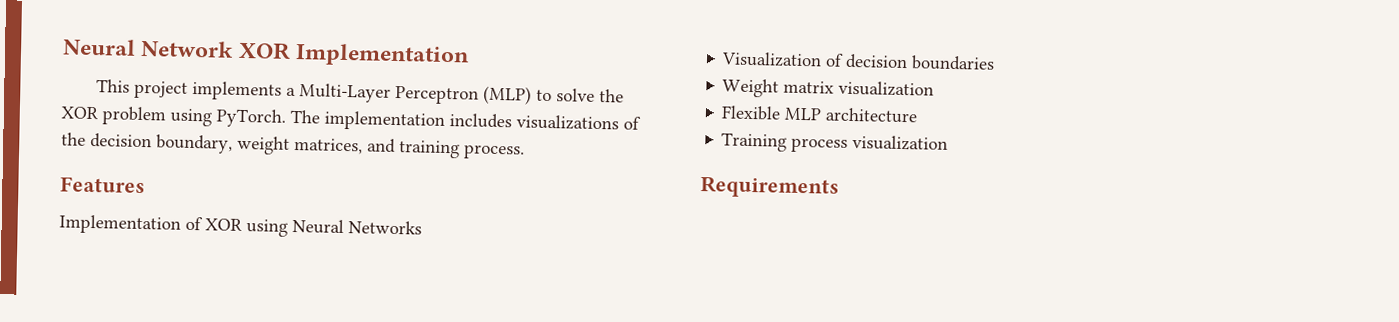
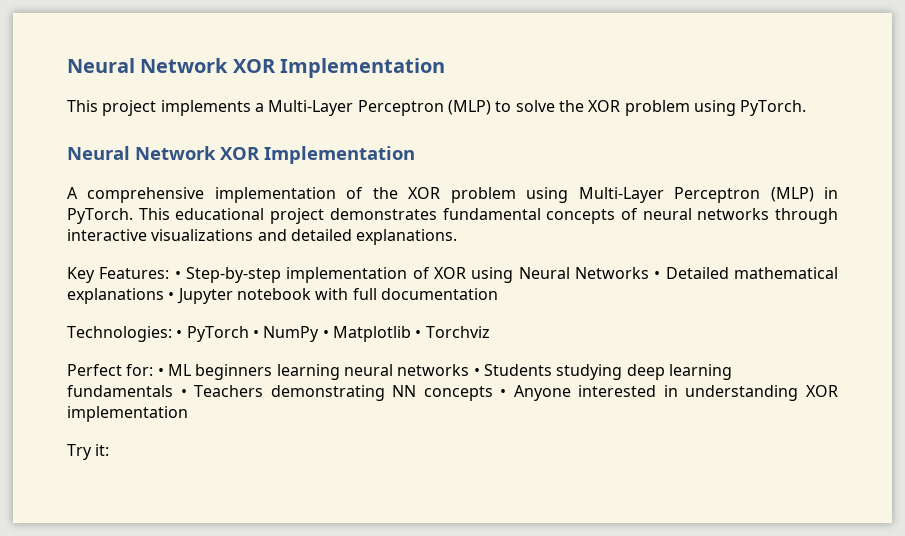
[290,109,641,131] [61,132,525,160] [60,176,145,194] [59,214,181,235] The implementation includes visualizations of the decision boundary, weight matrices, and training process. // Features // Implementation -> [67,146,415,164] [67,187,838,203] [67,208,839,224] [67,229,458,245] [67,267,408,283] // Neural Network XOR Implementation // A comprehensive implementation of the XOR problem using Multi-Layer Perceptron (MLP) in PyTorch. This educational project demonstrates fundamental concepts of neural networks through interactive visualizations and detailed explanations. // Key Features: • Step-by-step implementation
[721,51,996,71] [722,78,935,98] [721,105,919,124] [721,132,949,153] [700,176,839,199] // Visualization of decision boundaries // Weight matrix visualization // Flexible MLP architecture // Training process visualization // Requirements -> [654,267,839,279] [67,288,498,304] [67,326,490,342] [67,364,732,380] [67,385,838,401] [67,406,188,422] [67,444,110,460] • Detailed mathematical explanations • Jupyter notebook with full documentation // Technologies: • PyTorch • NumPy • Matplotlib • Torchviz // Perfect for: • ML beginners learning neural networks • Students studying deep learning fundamentals • Teachers demonstrating NN concepts • Anyone interested in understanding XOR implementation // Try it:

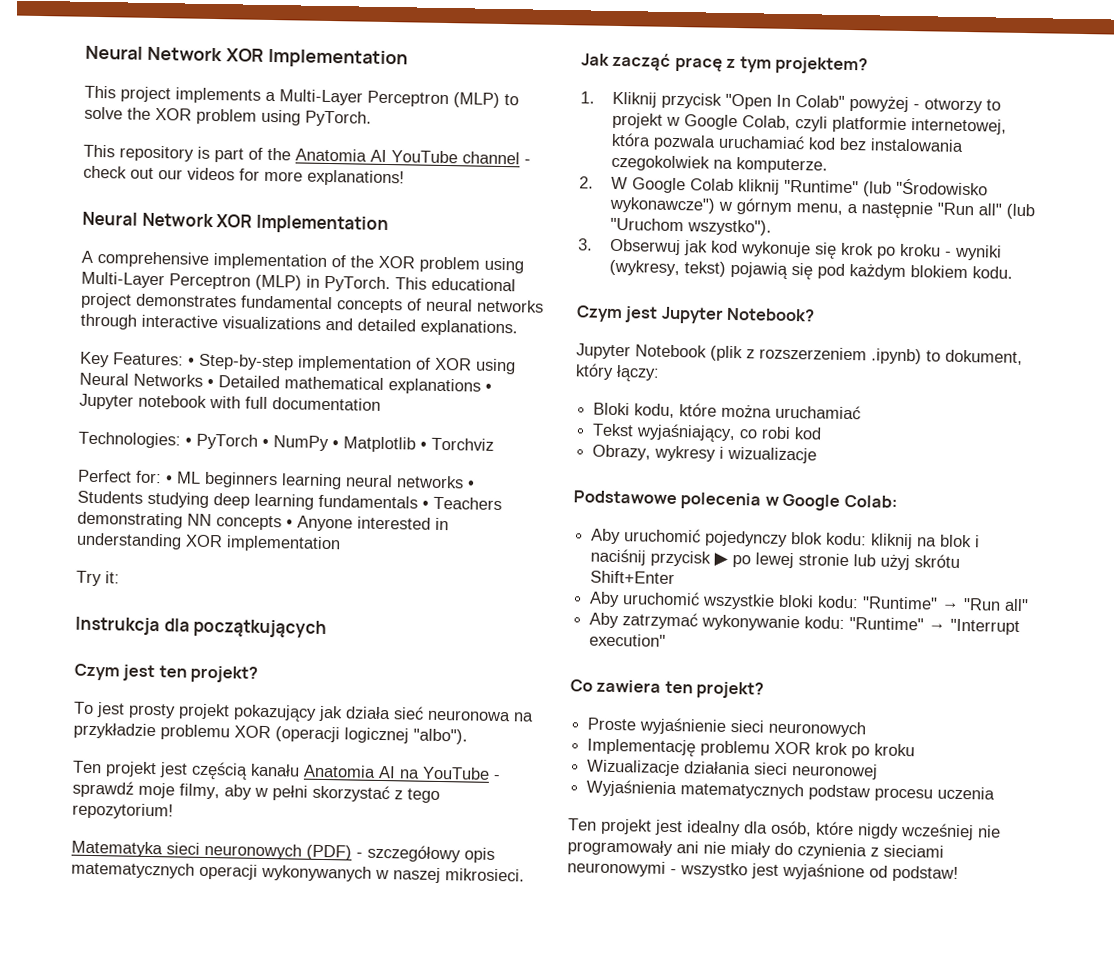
(807, 108) none -> [83,144,531,165] [83,165,405,187] // This repository is part of the Anatomia AI YouTube channel - check out our videos for more explanations!
(110, 450) none -> [75,616,328,639] [74,663,259,683] [73,701,534,722] [73,722,468,745] [72,760,500,781] [72,780,440,804] [72,802,174,820] [71,840,495,863] [71,861,525,884] [581,52,869,75] [580,91,1002,114] [612,112,1008,135] [611,132,965,152] [611,154,829,174] [579,176,989,197] [609,196,1036,220] [610,217,773,236] [578,238,1003,261] [609,259,1014,281] [576,305,816,324] [576,343,1023,366] [575,363,660,382] [593,402,862,420] [592,423,823,443] [592,444,818,464] [573,490,898,511] [591,528,981,550] [590,548,961,571] [590,570,676,585] [589,591,1030,612] [589,612,1021,636] [589,633,667,647] [570,679,765,699] [587,717,867,738] [587,738,916,759] [587,759,879,780] [586,779,996,802] [568,818,1001,841] [567,839,944,860] [567,860,959,882] // Instrukcja dla początkujących // Czym jest ten projekt? // To jest prosty projekt pokazujący jak działa sieć neuronowa na przykładzie problemu XOR (operacji logicznej "albo"). // Ten projekt jest częścią kanału Anatomia AI na YouTube - sprawdź moje filmy, aby w pełni skorzystać z tego repozytorium! // Matematyka sieci neuronowych (PDF) - szczegółowy opis matematycznych operacji wykonywanych w naszej mikrosieci. // Jak zacząć pracę z tym projektem? // 1. Kliknij przycisk "Open In Colab" powyżej - otworzy to projekt w Google Colab, czyli platformie internetowej, która pozwala uruchamiać kod bez instalowania czegokolwiek na komputerze. // 2. W Google Colab kliknij "Runtime" (lub "Środowisko wykonawcze") w górnym menu, a następnie "Run all" (lub "Uruchom wszystko"). // 3. Obserwuj jak kod wykonuje się krok po kroku - wyniki (wykresy, tekst) pojawią się pod każdym blokiem kodu. // Czym jest Jupyter Notebook? // Jupyter Notebook (plik z rozszerzeniem .ipynb) to dokument, który łączy: // Bloki kodu, które można uruchamiać // Tekst wyjaśniający, co robi kod // Obrazy, wykresy i wizualizacje // Podstawowe polecenia w Google Colab: // Aby uruchomić pojedynczy blok kodu: kliknij na blok i naciśnij przycisk ▶ po lewej stronie lub użyj skrótu Shift+Enter // Aby uruchomić wszystkie bloki kodu: "Runtime" → "Run all" // Aby zatrzymać wykonywanie kodu: "Runtime" → "Interrupt execution" // Co zawiera ten projekt? // Proste wyjaśnienie sieci neuronowych // Implementację problemu XOR krok po kroku // Wizualizacje działania sieci neuronowej // Wyjaśnienia matematycznych podstaw procesu uczenia // Ten projekt jest idealny dla osób, które nigdy wcześniej nie programowały ani nie miały do czynienia z sieciami neuronowymi - wszystko jest wyjaśnione od podstaw!

